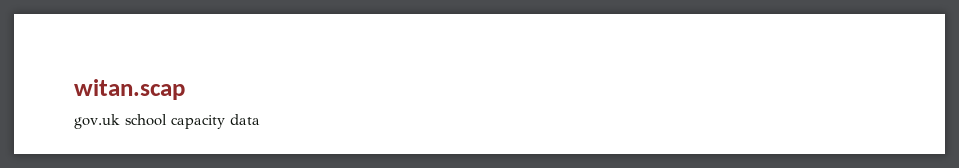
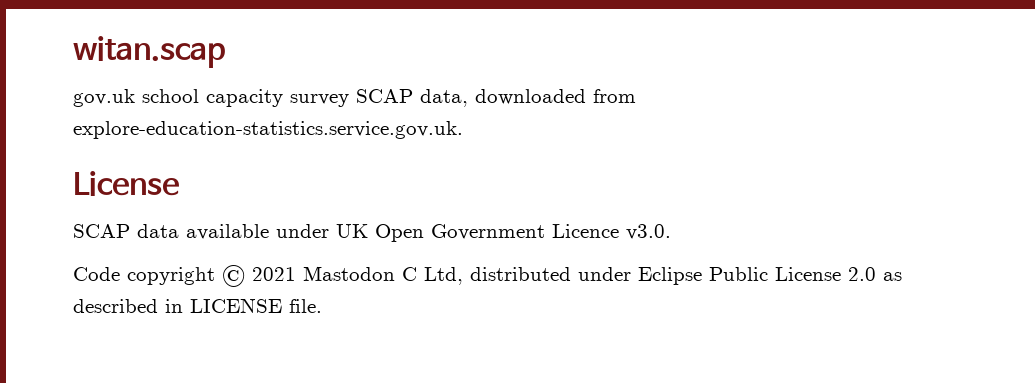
[229,114,260,125] data -> [290,89,636,107] [73,121,463,139] [73,171,179,196] [73,224,671,242] [73,265,902,287] [73,298,322,313] survey SCAP data, downloaded from explore-education-statistics.service.gov.uk. // License // SCAP data available under UK Open Government Licence v3.0. // Code copyright © 2021 Mastodon C Ltd, distributed under Eclipse Public License 2.0 as described in LICENSE file.

